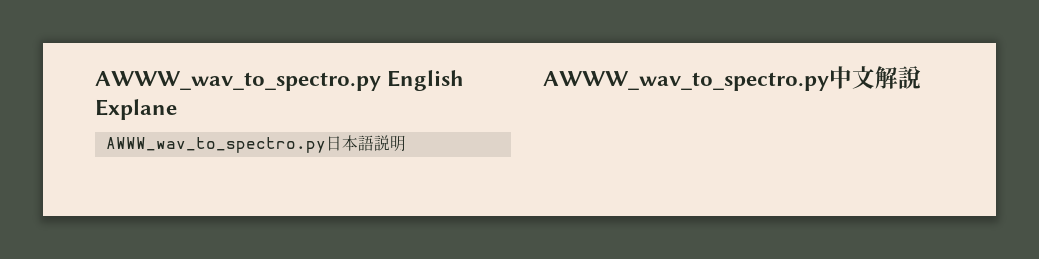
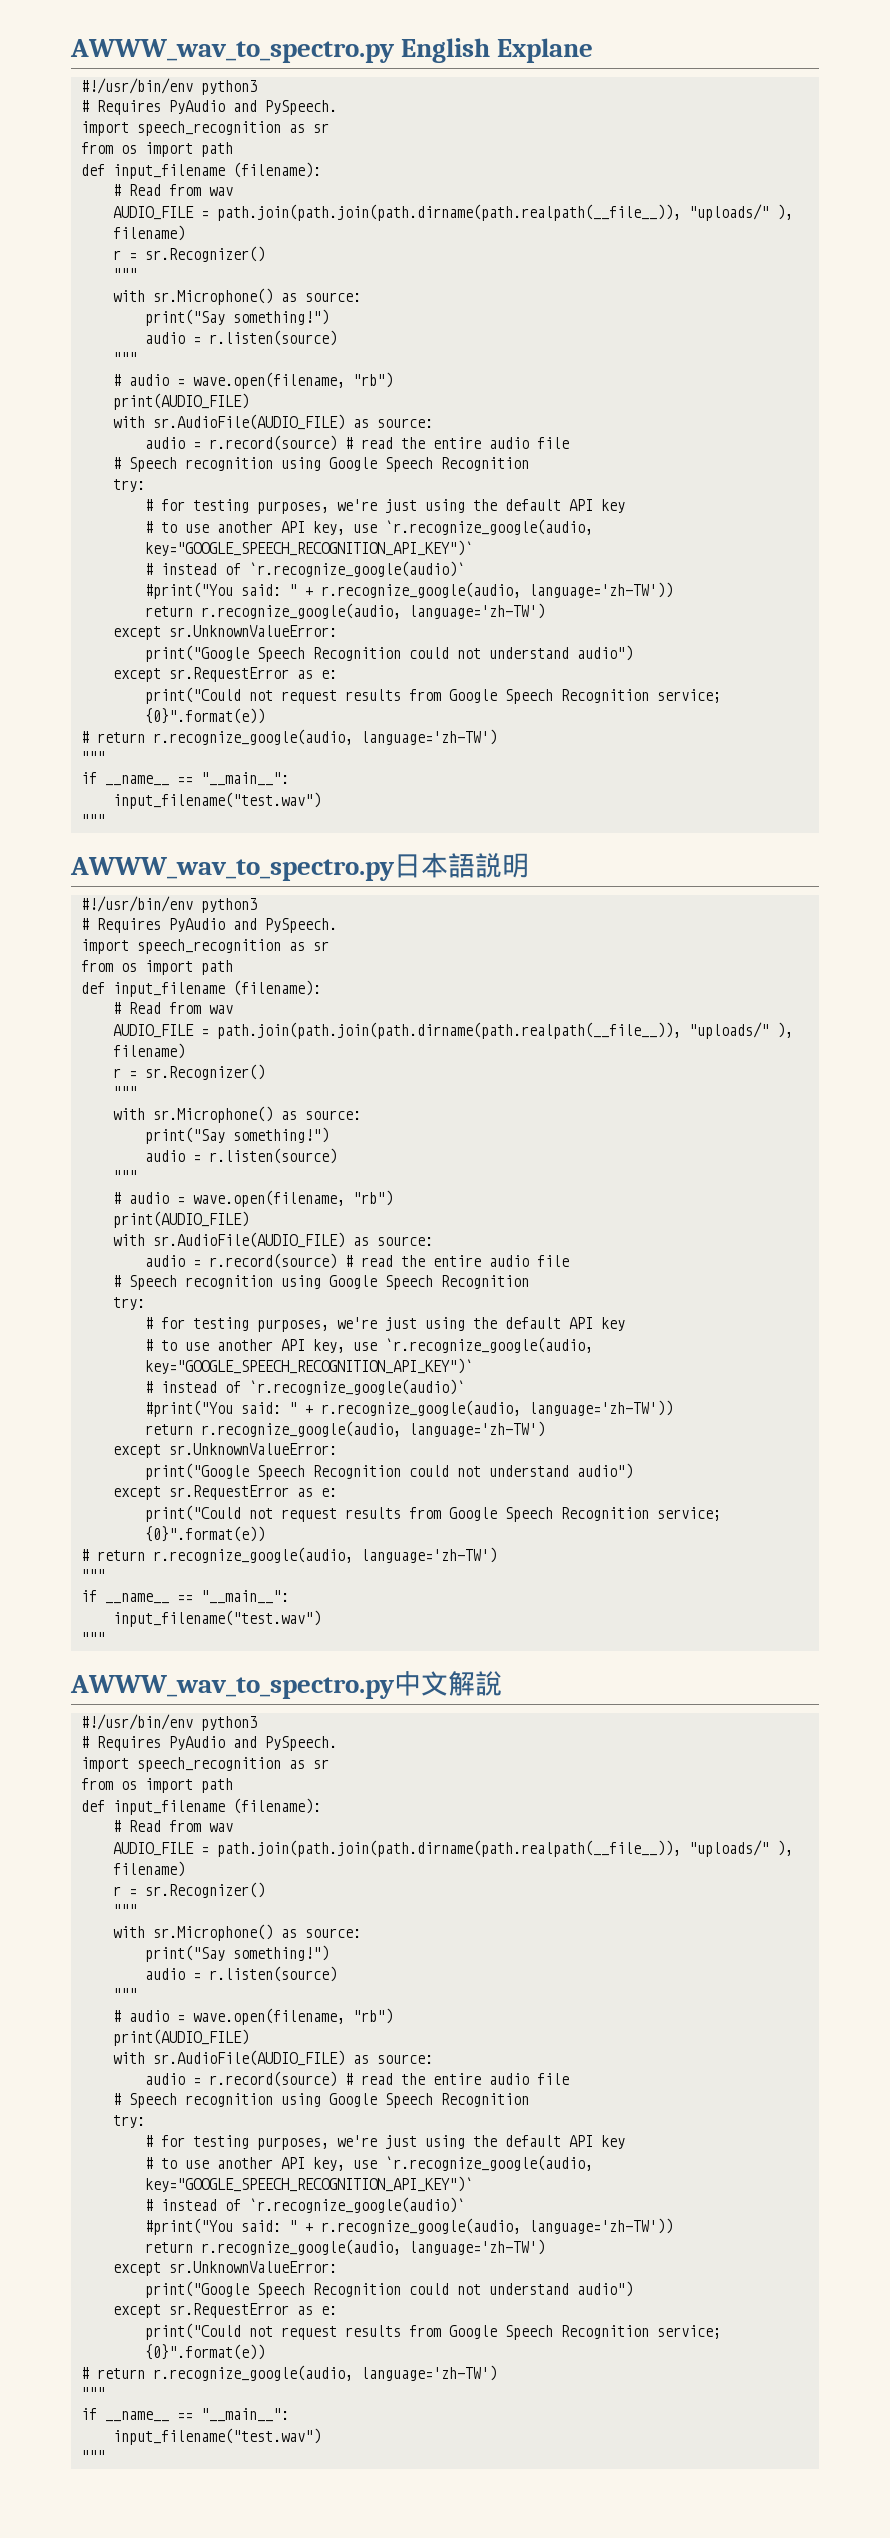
[105,135,406,153] [543,66,921,91] AWWW_wav_to_spectro.py日本語説明 // AWWW_wav_to_spectro.py中文解說 -> [81,78,258,95] [81,100,338,115] [81,121,330,136] [81,142,234,157] [81,162,322,179] [113,184,234,196] [113,204,794,221] [113,225,186,241] [113,246,266,262] [113,268,138,280] [113,288,362,305] [145,309,330,326] [145,330,338,346] [113,352,138,364] [113,372,394,389] [113,393,250,410] [113,414,434,430] [145,435,570,451] [113,457,530,472] [113,479,146,492] [145,499,626,514] [145,519,594,535] [145,540,474,556] [145,561,466,577] [145,582,674,599] [145,603,546,619] [113,625,338,640] [145,645,634,662] [113,667,338,682] [145,687,722,704] [145,708,266,724] [81,729,498,745] [81,751,106,763] [81,772,290,786] [113,792,322,809] [81,814,106,826] [70,853,529,881] [81,896,258,913] [81,918,338,933] [81,939,330,954] [81,960,234,975] [81,980,322,997] [113,1002,234,1014] [113,1022,794,1039] [113,1043,186,1059] [113,1064,266,1080] [113,1086,138,1098] [113,1106,362,1123] [145,1127,330,1144] [145,1148,338,1164] [113,1170,138,1182] [113,1190,394,1207] [113,1211,250,1228] [113,1232,434,1248] [145,1253,570,1269] [113,1275,530,1290] [113,1297,146,1310] [145,1317,626,1332] [145,1337,594,1353] [145,1358,474,1374] [145,1379,466,1395] [145,1400,674,1417] [145,1421,546,1437] [113,1443,338,1458] [145,1463,634,1480] [113,1485,338,1500] [145,1505,722,1522] [145,1526,266,1542] [81,1547,498,1563] [81,1569,106,1581] [81,1590,290,1604] [113,1610,322,1627] [81,1632,106,1644] [70,1671,502,1699] [81,1714,258,1731] [81,1736,338,1751] [81,1757,330,1772] [81,1778,234,1793] [81,1798,322,1815] [113,1820,234,1832] [113,1840,794,1857] [113,1861,186,1877] [113,1882,266,1898] [113,1904,138,1916] [113,1924,362,1941] [145,1945,330,1962] [145,1966,338,1982] [113,1988,138,2000] [113,2008,394,2025] [113,2029,250,2046] [113,2050,434,2066] [145,2071,570,2087] [113,2093,530,2108] [113,2115,146,2128] [145,2135,626,2150] [145,2155,594,2171] [145,2176,474,2192] [145,2197,466,2213] [145,2218,674,2235] [145,2239,546,2255] [113,2261,338,2276] [145,2281,634,2298] [113,2303,338,2318] [145,2323,722,2340] [145,2344,266,2360] [81,2365,498,2381] [81,2387,106,2399] [81,2408,290,2422] [113,2428,322,2445] [81,2450,106,2462] #!/usr/bin/env python3 // # Requires PyAudio and PySpeech. // import speech_recognition as sr // from os import path // def input_filename (filename): // # Read from wav // AUDIO_FILE = path.join(path.join(path.dirname(path.realpath(__file__)), "uploads/" ), filename) // r = sr.Recognizer() // """ // with sr.Microphone() as source: // print("Say something!") // audio = r.listen(source) // """ // # audio = wave.open(filename, "rb") // print(AUDIO_FILE) // with sr.AudioFile(AUDIO_FILE) as source: // audio = r.record(source) # read the entire audio file // # Speech recognition using Google Speech Recognition // try: // # for testing purposes, we're just using the default API key // # to use another API key, use `r.recognize_google(audio, key="GOOGLE_SPEECH_RECOGNITION_API_KEY")` // # instead of `r.recognize_google(audio)` // #print("You said: " + r.recognize_google(audio, language='zh-TW')) // return r.recognize_google(audio, language='zh-TW') // except sr.UnknownValueError: // print("Google Speech Recognition could not understand audio") // except sr.RequestError as e: // print("Could not request results from Google Speech Recognition service; {0}".format(e)) // # return r.recognize_google(audio, language='zh-TW') // """ // if __name__ == "__main__": // input_filename("test.wav") // """ // AWWW_wav_to_spectro.py日本語説明 // #!/usr/bin/env python3 // # Requires PyAudio and PySpeech. // import speech_recognition as sr // from os import path // def input_filename (filename): // # Read from wav // AUDIO_FILE = path.join(path.join(path.dirname(path.realpath(__file__)), "uploads/" ), filename) // r = sr.Recognizer() // """ // with sr.Microphone() as source: // print("Say something!") // audio = r.listen(source) // """ // # audio = wave.open(filename, "rb") // print(AUDIO_FILE) // with sr.AudioFile(AUDIO_FILE) as source: // audio = r.record(source) # read the entire audio file // # Speech recognition using Google Speech Recognition // try: // # for testing purposes, we're just using the default API key // # to use another API key, use `r.recognize_google(audio, key="GOOGLE_SPEECH_RECOGNITION_API_KEY")` // # instead of `r.recognize_google(audio)` // #print("You said: " + r.recognize_google(audio, language='zh-TW')) // return r.recognize_google(audio, language='zh-TW') // except sr.UnknownValueError: // print("Google Speech Recognition could not understand audio") // except sr.RequestError as e: // print("Could not request results from Google Speech Recognition service; {0}".format(e)) // # return r.recognize_google(audio, language='zh-TW') // """ // if __name__ == "__main__": // input_filename("test.wav") // """ // AWWW_wav_to_spectro.py中文解說 // #!/usr/bin/env python3 // # Requires PyAudio and PySpeech. // import speech_recognition as sr // from os import path // def input_filename (filename): // # Read from wav // AUDIO_FILE = path.join(path.join(path.dirname(path.realpath(__file__)), "uploads/" ), filename) // r = sr.Recognizer() // """ // with sr.Microphone() as source: // print("Say something!") // audio = r.listen(source) // """ // # audio = wave.open(filename, "rb") // print(AUDIO_FILE) // with sr.AudioFile(AUDIO_FILE) as source: // audio = r.record(source) # read the entire audio file // # Speech recognition using Google Speech Recognition // try: // # for testing purposes, we're just using the default API key // # to use another API key, use `r.recognize_google(audio, key="GOOGLE_SPEECH_RECOGNITION_API_KEY")` // # instead of `r.recognize_google(audio)` // #print("You said: " + r.recognize_google(audio, language='zh-TW')) // return r.recognize_google(audio, language='zh-TW') // except sr.UnknownValueError: // print("Google Speech Recognition could not understand audio") // except sr.RequestError as e: // print("Could not request results from Google Speech Recognition service; {0}".format(e)) // # return r.recognize_google(audio, language='zh-TW') // """ // if __name__ == "__main__": // input_filename("test.wav") // """

